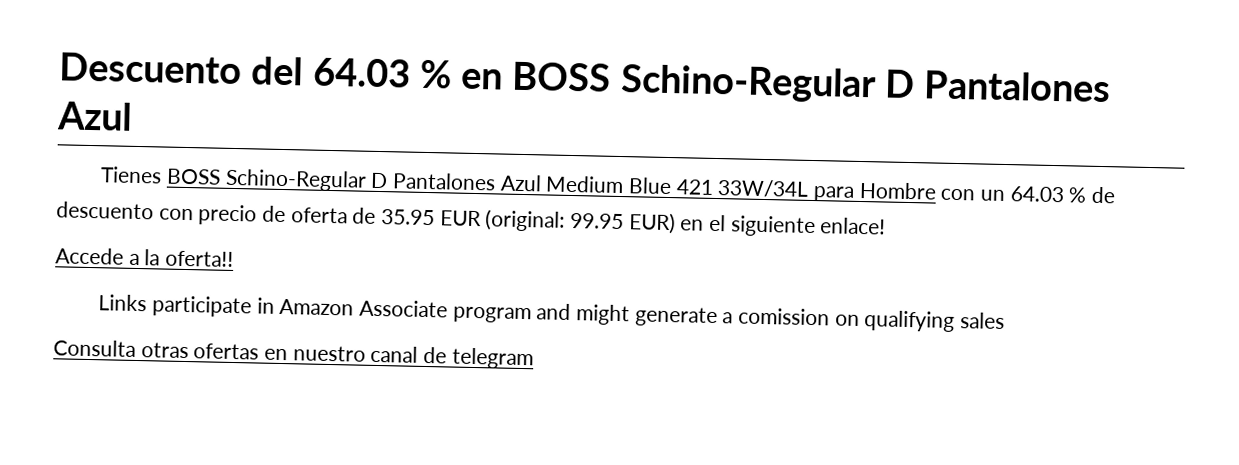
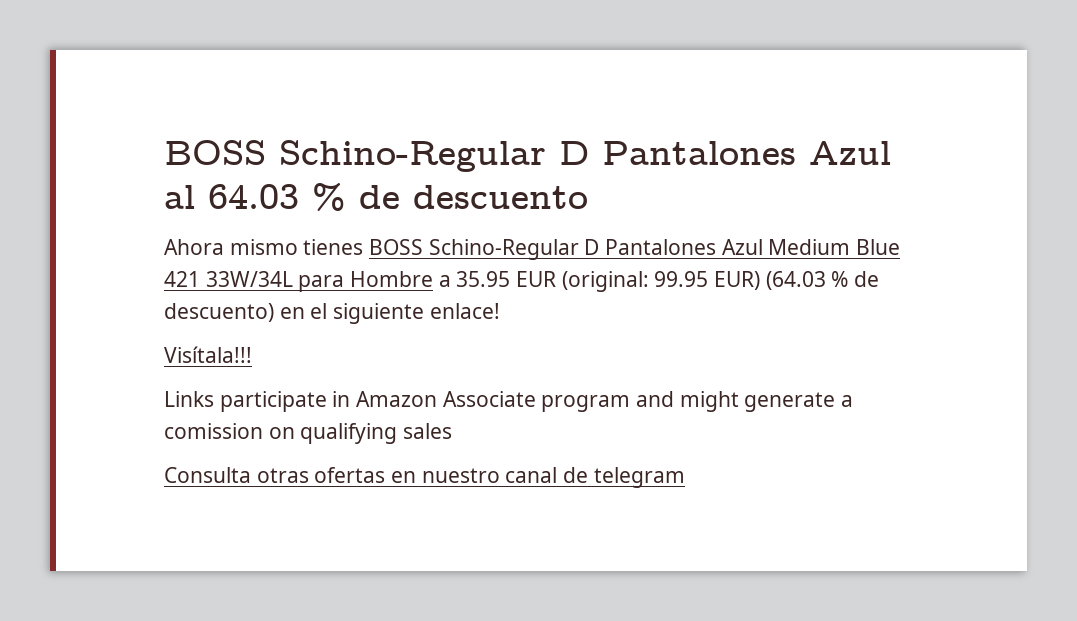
[59,52,1112,104] [57,101,132,131] [100,166,163,184] Descuento del 64.03 % en BOSS Schino-Regular D Pantalones Azul // Tienes -> [164,140,891,172] [164,183,588,211] [164,239,364,255] BOSS Schino-Regular D Pantalones Azul al 64.03 % de descuento // Ahora mismo tienes
[940,186,1117,204] [56,201,377,226] con un 64.03 % de descuento con precio de oferta de -> [438,275,451,287] a
(676, 223) none -> [765,271,880,290] [164,303,274,322] (64.03 % de descuento)
[55,247,235,268] Accede a la oferta!! -> [164,346,252,363] Visítala!!!

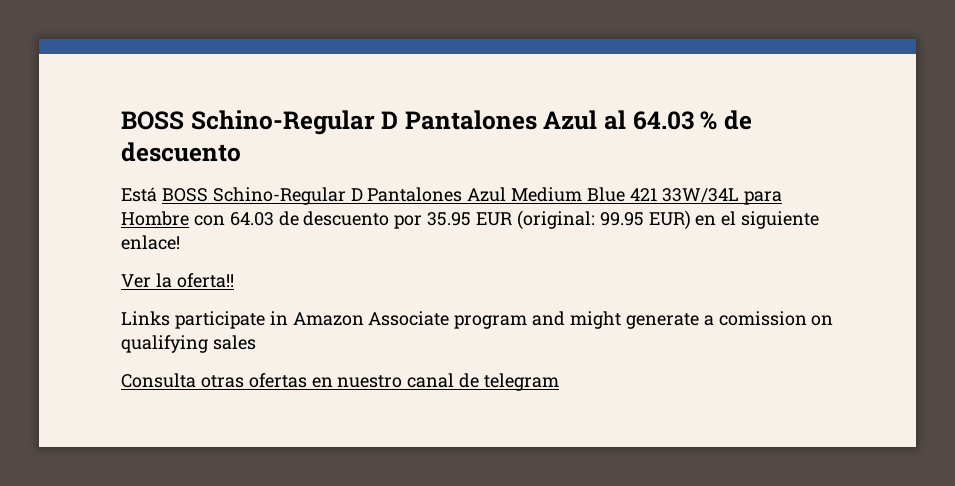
[164,239,364,255] Ahora mismo tienes -> [121,187,157,202] Está
[438,275,451,287] a -> [193,211,423,229] con 64.03 de descuento por
[765,271,880,290] [164,303,274,322] (64.03 % de descuento) -> (691, 220) none
[164,346,252,363] Visítala!!! -> [121,273,234,288] Ver la oferta!!

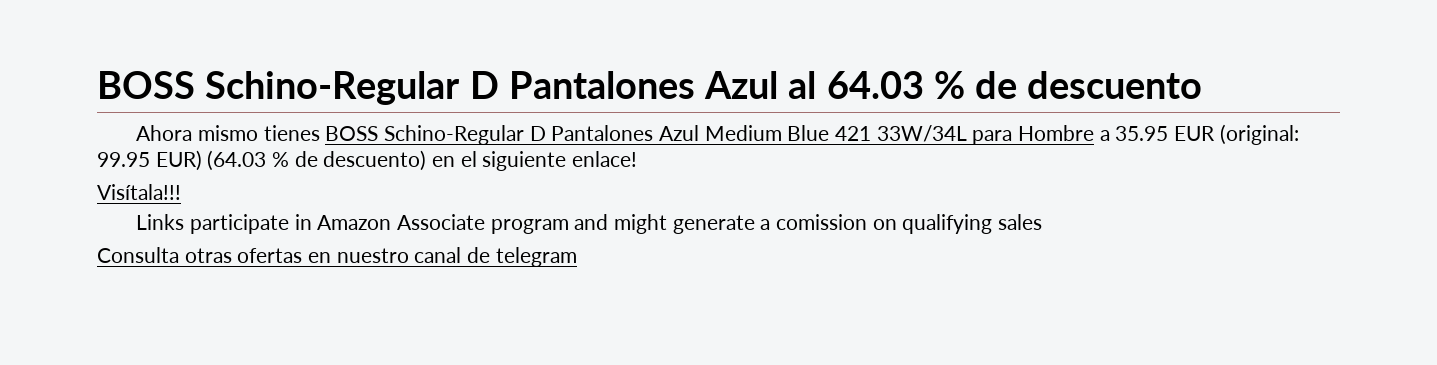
[121,187,157,202] Está -> [136,125,320,141] Ahora mismo tienes
[193,211,423,229] con 64.03 de descuento por -> [1099,130,1110,141] a
(691, 220) none -> [207,150,427,171] (64.03 % de descuento)
[121,273,234,288] Ver la oferta!! -> [97,184,181,200] Visítala!!!

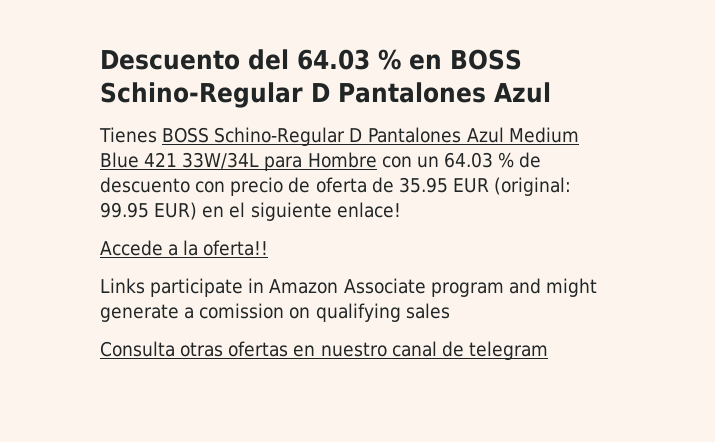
[97,71,1203,105] [136,125,320,141] BOSS Schino-Regular D Pantalones Azul al 64.03 % de descuento // Ahora mismo tienes -> [100,49,522,70] [100,82,551,108] [99,127,157,143] Descuento del 64.03 % en BOSS Schino-Regular D Pantalones Azul // Tienes
[1099,130,1110,141] a -> [381,152,542,168] [100,177,394,196] con un 64.03 % de descuento con precio de oferta de
[207,150,427,171] (64.03 % de descuento) -> (198, 211) none
[97,184,181,200] Visítala!!! -> [100,240,269,256] Accede a la oferta!!

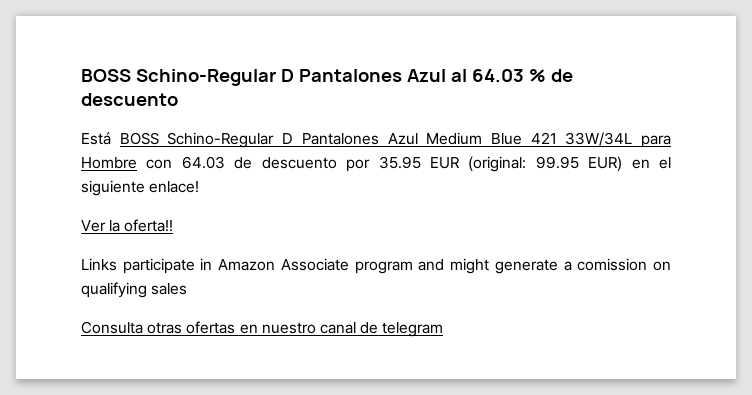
[100,49,522,70] [100,82,551,108] [99,127,157,143] Descuento del 64.03 % en BOSS Schino-Regular D Pantalones Azul // Tienes -> [81,69,573,86] [81,93,178,106] [81,132,111,145] BOSS Schino-Regular D Pantalones Azul al 64.03 % de descuento // Está
[416,152,542,168] [100,177,394,196] un 64.03 % de descuento con precio de oferta de -> [181,156,371,172] 64.03 de descuento por
[100,240,179,256] Accede a -> [81,220,106,232] Ver

